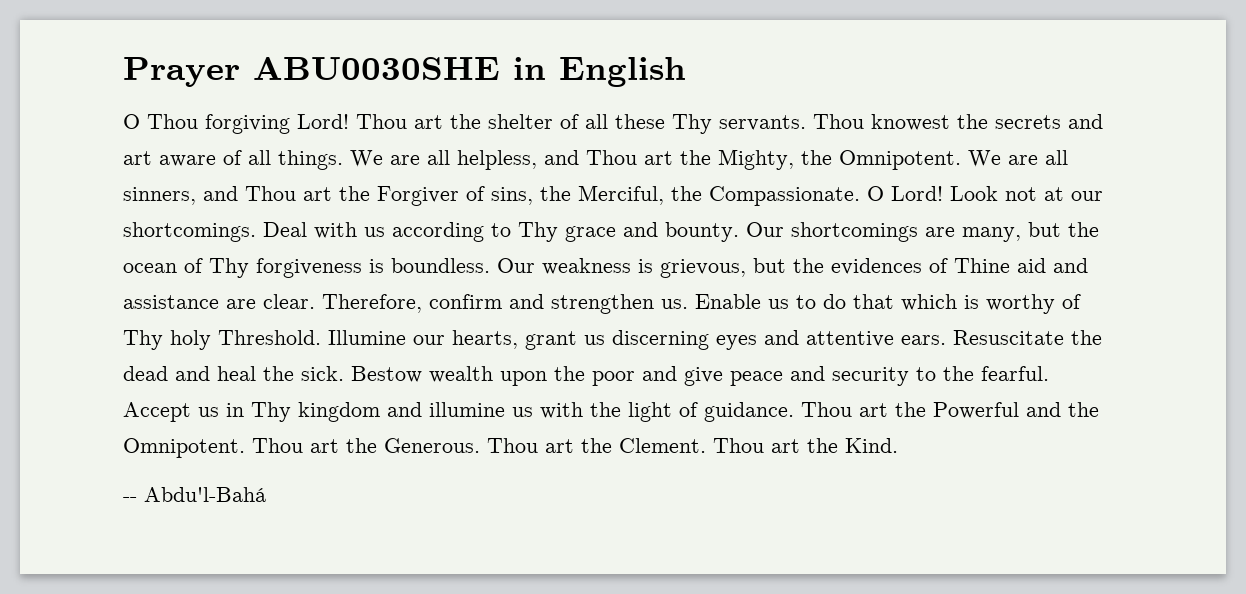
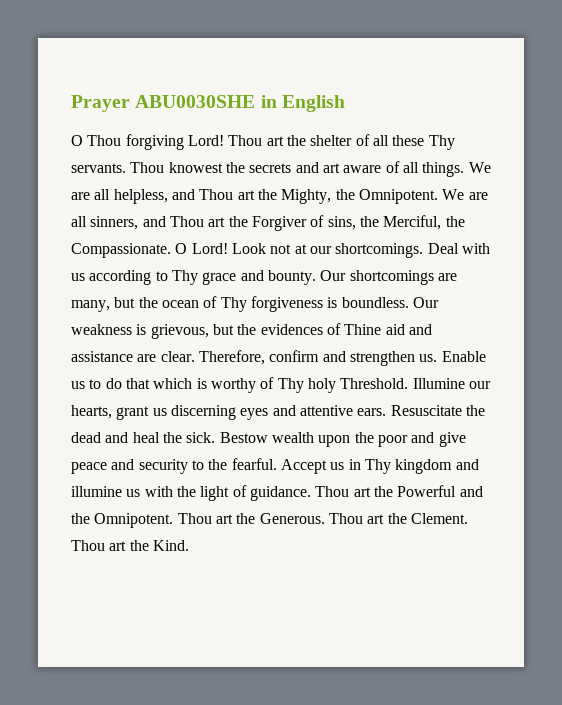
[123,487,266,502] // -- Abdu'l-Bahá -> (189, 545) none

